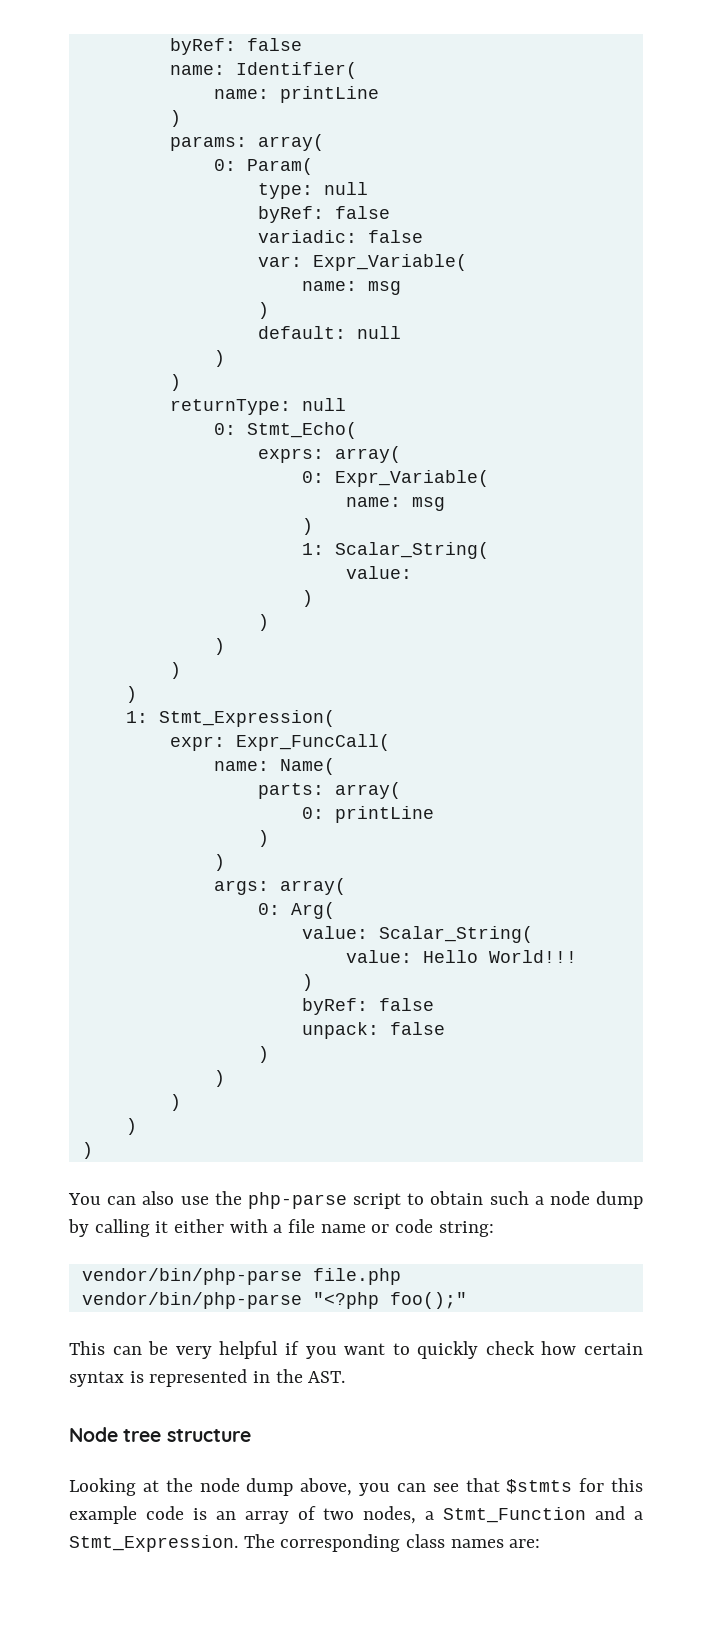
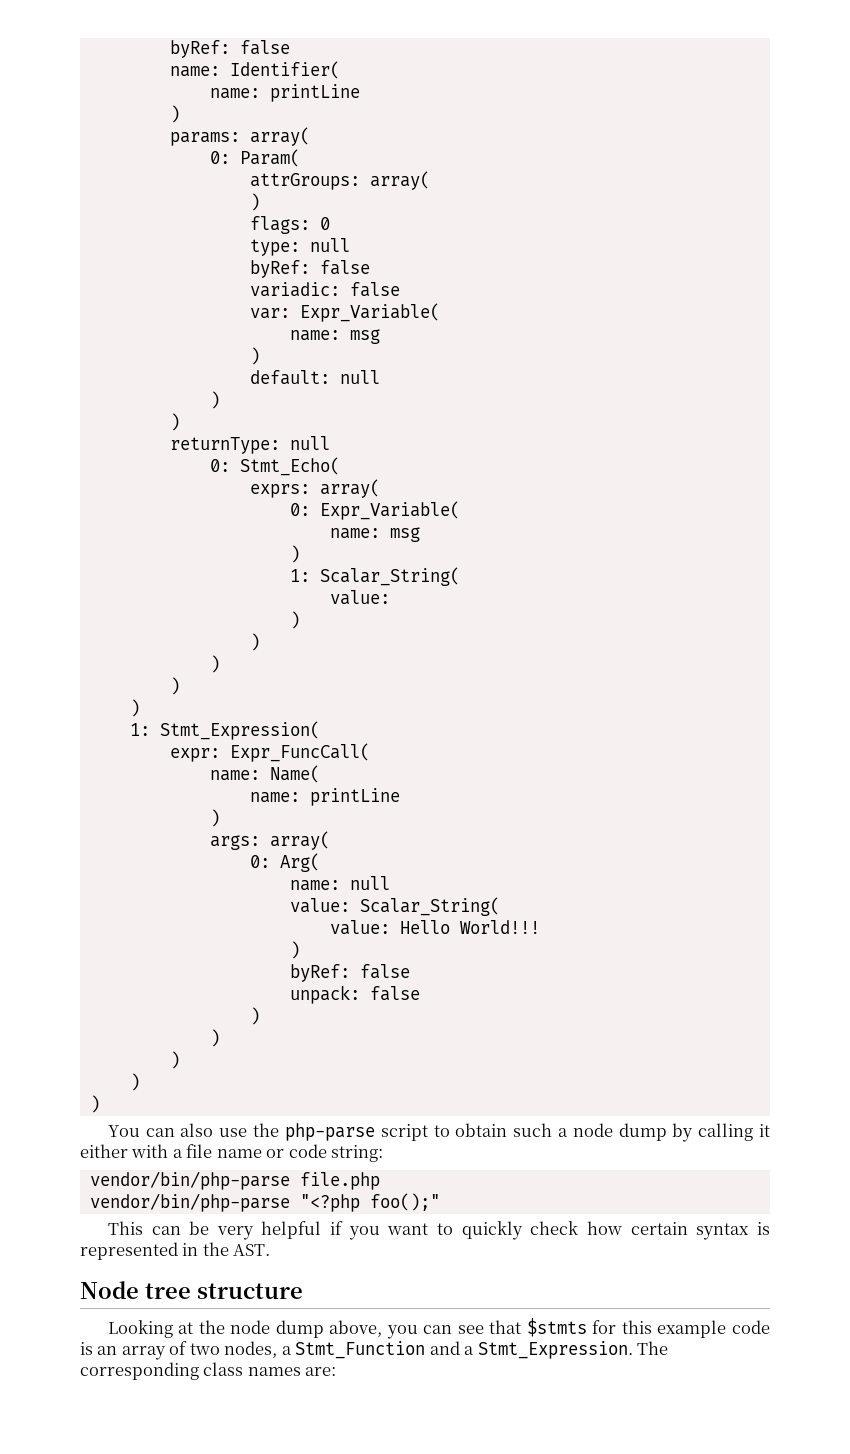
(313, 166) none -> [249,171,430,190] [249,193,260,211] [249,216,330,234] // attrGroups: array( // ) // flags: 0
[257,782,401,799] [301,806,434,823] [257,830,269,847] [213,854,225,871] parts: array( // 0: printLine // ) // ) -> [249,788,400,806] [209,809,220,827] name: printLine // )
(335, 910) none -> [289,876,390,891] // name: null

